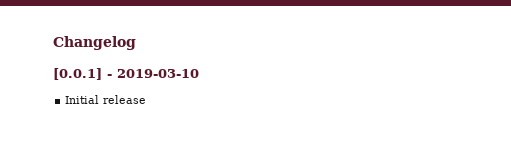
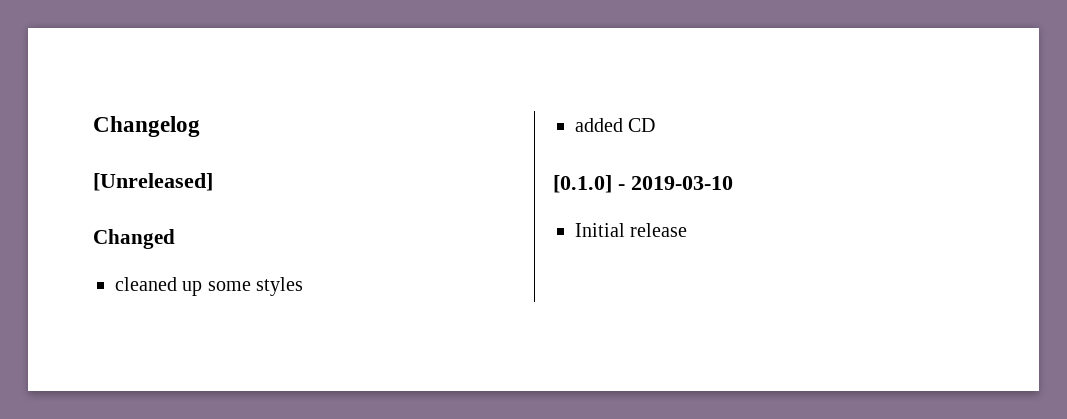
[53,68,102,80] [0.0.1] -> [93,173,213,191] [93,229,175,249] [115,277,304,296] [575,118,656,132] [553,175,612,193] [Unreleased] // Changed // cleaned up some styles // added CD // [0.1.0]

